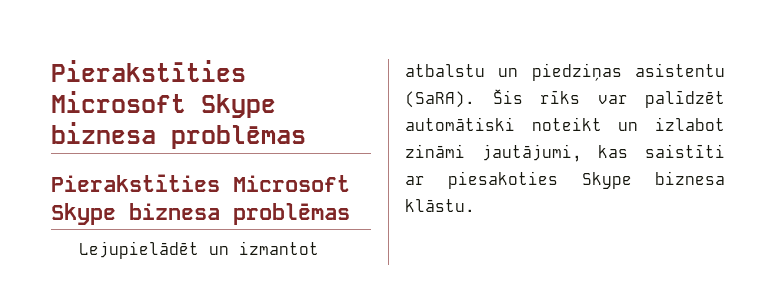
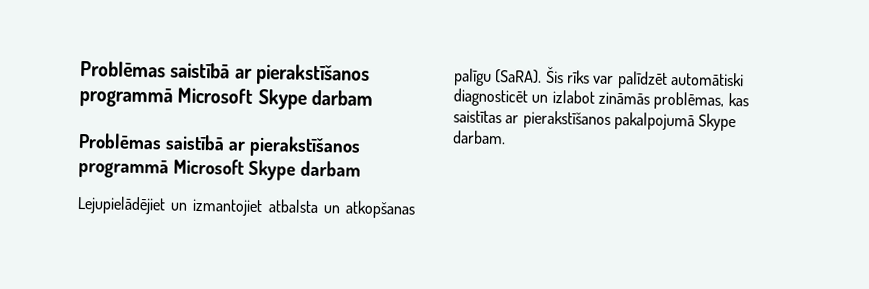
[51,60,246,82] [51,91,276,118] [51,122,306,149] [51,174,350,192] [51,203,350,225] [79,241,320,259] [405,63,725,81] Pierakstīties Microsoft Skype biznesa problēmas // Pierakstīties Microsoft Skype biznesa problēmas // Lejupielādēt un izmantot atbalstu un piedziņas asistentu -> [80,60,370,86] [79,86,373,110] [78,132,361,158] [78,158,361,181] [77,195,417,219] [454,68,492,86] Problēmas saistībā ar pierakstīšanos programmā Microsoft Skype darbam // Problēmas saistībā ar pierakstīšanos programmā Microsoft Skype darbam // Lejupielādējiet un izmantojiet atbalsta un atkopšanas palīgu
[531,117,602,131] noteikt -> [453,88,528,107] diagnosticēt
[405,144,725,162] [405,171,725,189] [405,199,475,212] zināmi jautājumi, kas saistīti ar piesakoties Skype biznesa klāstu. -> [597,91,749,110] [453,110,737,132] [453,130,506,145] zināmās problēmas, kas saistītas ar pierakstīšanos pakalpojumā Skype darbam.

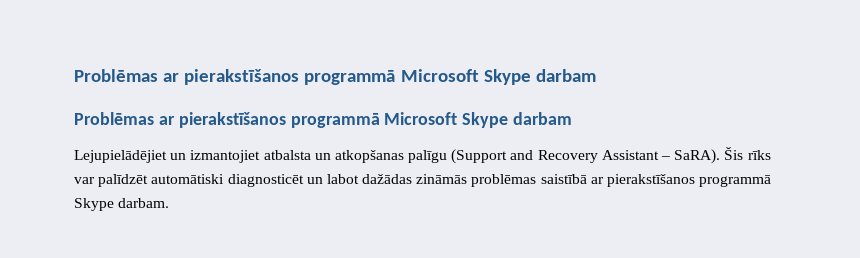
[80,60,231,79] Problēmas saistībā -> [74,69,158,82] Problēmas
[164,134,225,151] saistībā -> (154, 118) none
[495,69,543,84] (SaRA). -> [451,149,721,164] (Support and Recovery Assistant – SaRA).
[551,89,749,110] [453,110,695,131] izlabot zināmās problēmas, kas saistītas ar pierakstīšanos pakalpojumā -> [326,174,772,187] labot dažādas zināmās problēmas saistībā ar pierakstīšanos programmā

